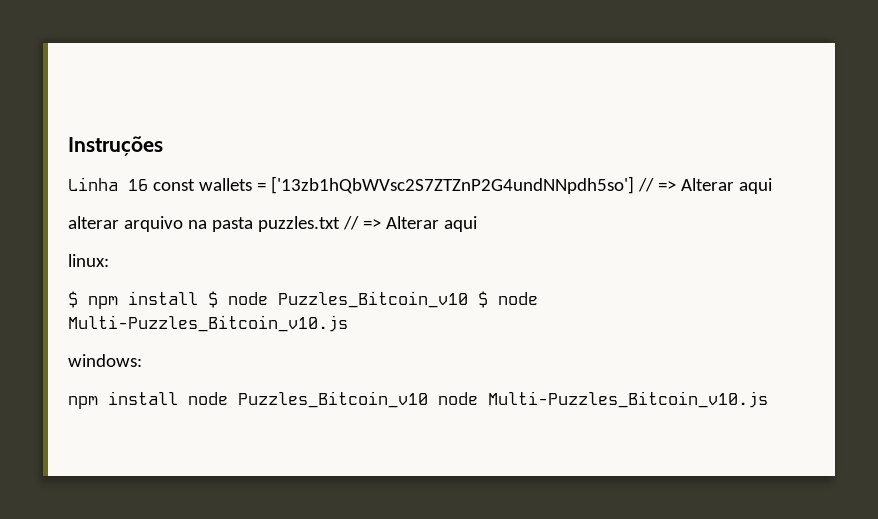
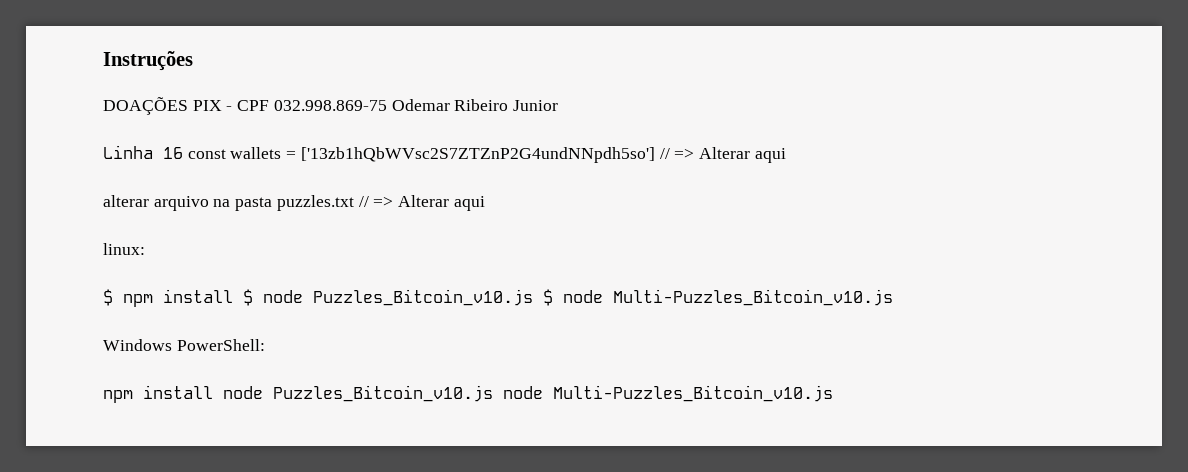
(163, 146) none -> [103,97,559,115] // DOAÇÕES PIX - CPF 032.998.869-75 Odemar Ribeiro Junior
[278,291,468,308] Puzzles_Bitcoin_v10 -> [313,289,533,306] Puzzles_Bitcoin_v10.js
[68,354,142,367] windows: -> [103,339,265,351] Windows PowerShell:
[238,391,428,408] Puzzles_Bitcoin_v10 -> [273,385,493,402] Puzzles_Bitcoin_v10.js

